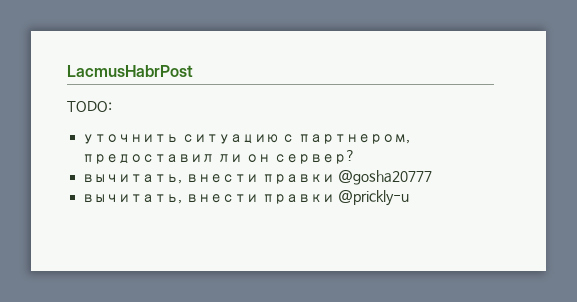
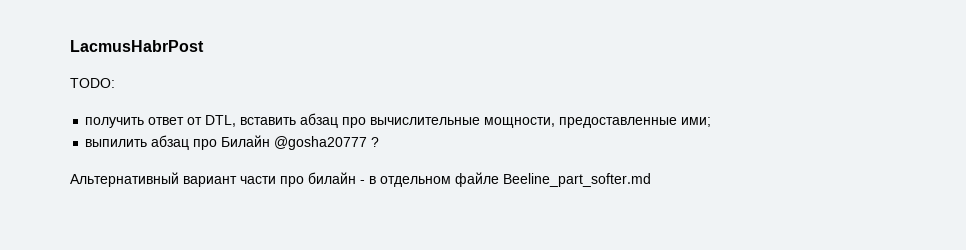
[82,134,410,144] [82,150,355,164] [82,170,432,185] [82,190,409,206] уточнить ситуацию с партнером, предоставил ли он сервер? // вычитать, внести правки @gosha20777 // вычитать, внести правки @prickly-u -> [85,113,712,128] [85,135,380,150] [70,172,651,187] получить ответ от DTL, вставить абзац про вычислительные мощности, предоставленные ими; // выпилить абзац про Билайн @gosha20777 ? // Альтернативный вариант части про билайн - в отдельном файле Beeline_part_softer.md

